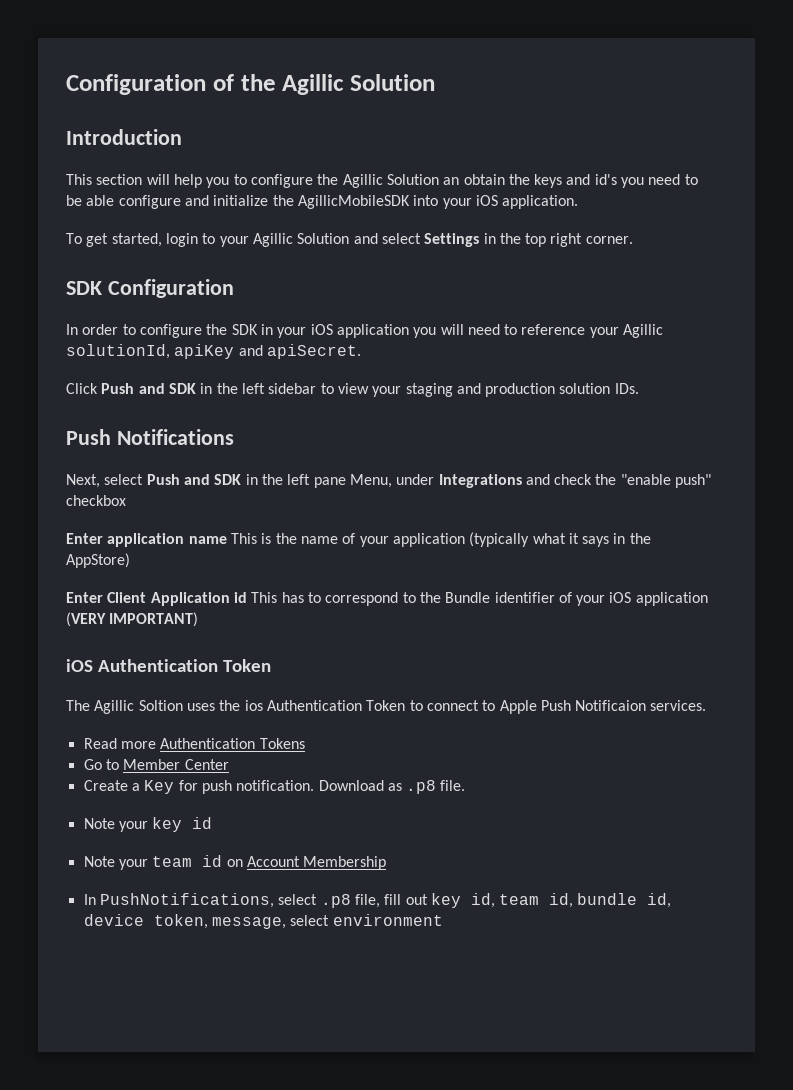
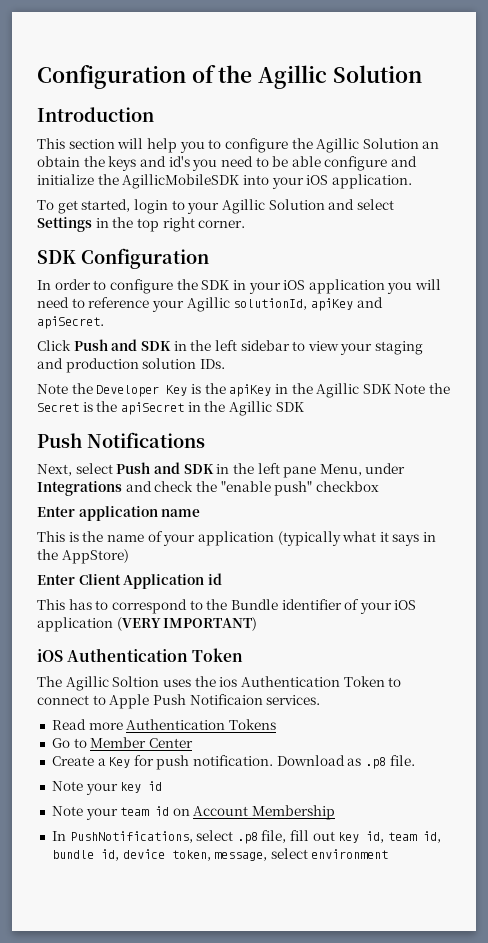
(639, 388) none -> [37,383,451,398] [37,401,304,416] // Note the Developer Key is the apiKey in the Agillic SDK Note the Secret is the apiSecret in the Agillic SDK
(227, 540) none -> (201, 513) //
(247, 597) none -> (222, 579) //

